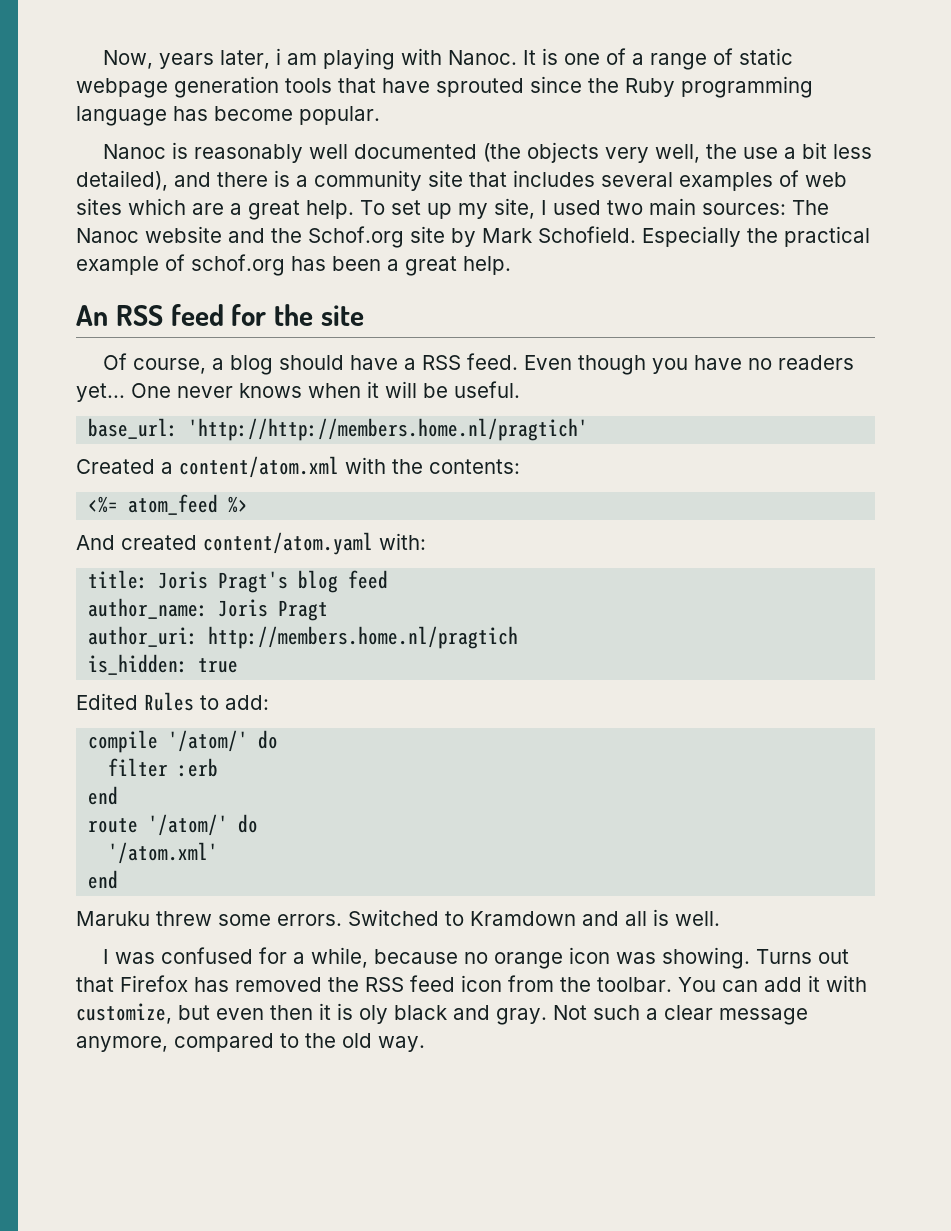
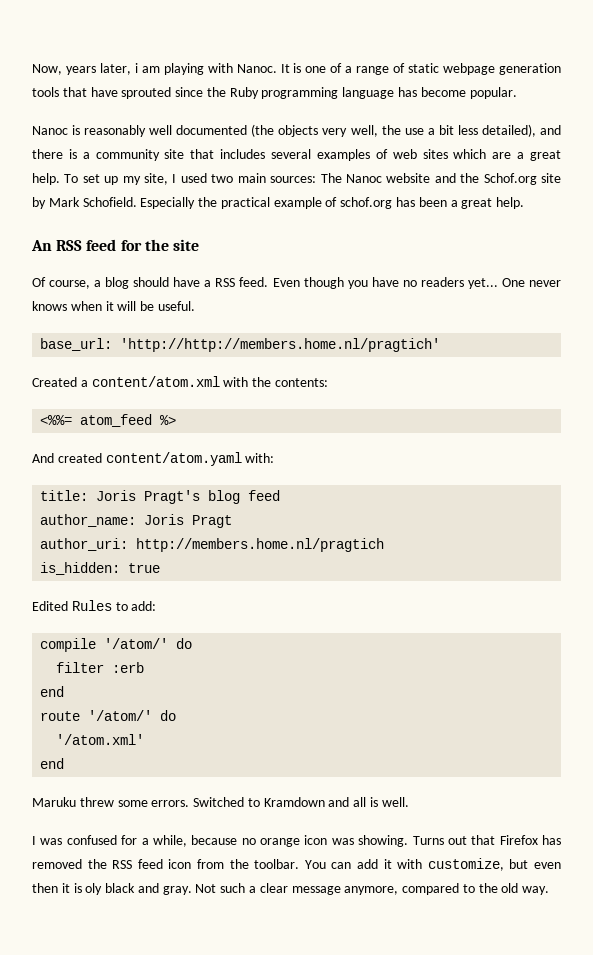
[88,496,119,513] <%= -> [40,415,73,425] <%%=

